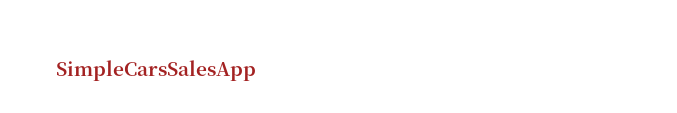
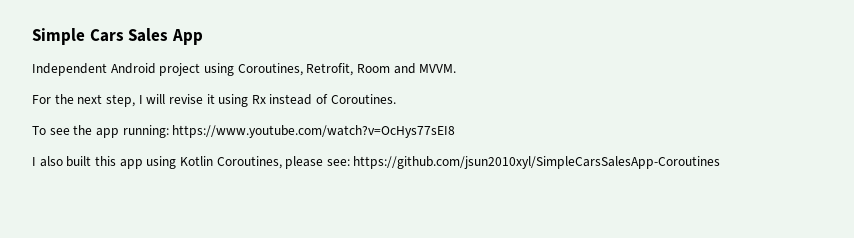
[56,60,256,81] SimpleCarsSalesApp -> [32,28,203,45] [32,63,457,76] [32,94,396,107] [32,125,456,138] [32,156,721,169] Simple Cars Sales App // Independent Android project using Coroutines, Retrofit, Room and MVVM. // For the next step, I will revise it using Rx instead of Coroutines. // To see the app running: https://www.youtube.com/watch?v=OcHys77sEI8 // I also built this app using Kotlin Coroutines, please see: https://github.com/jsun2010xyl/SimpleCarsSalesApp-Coroutines

